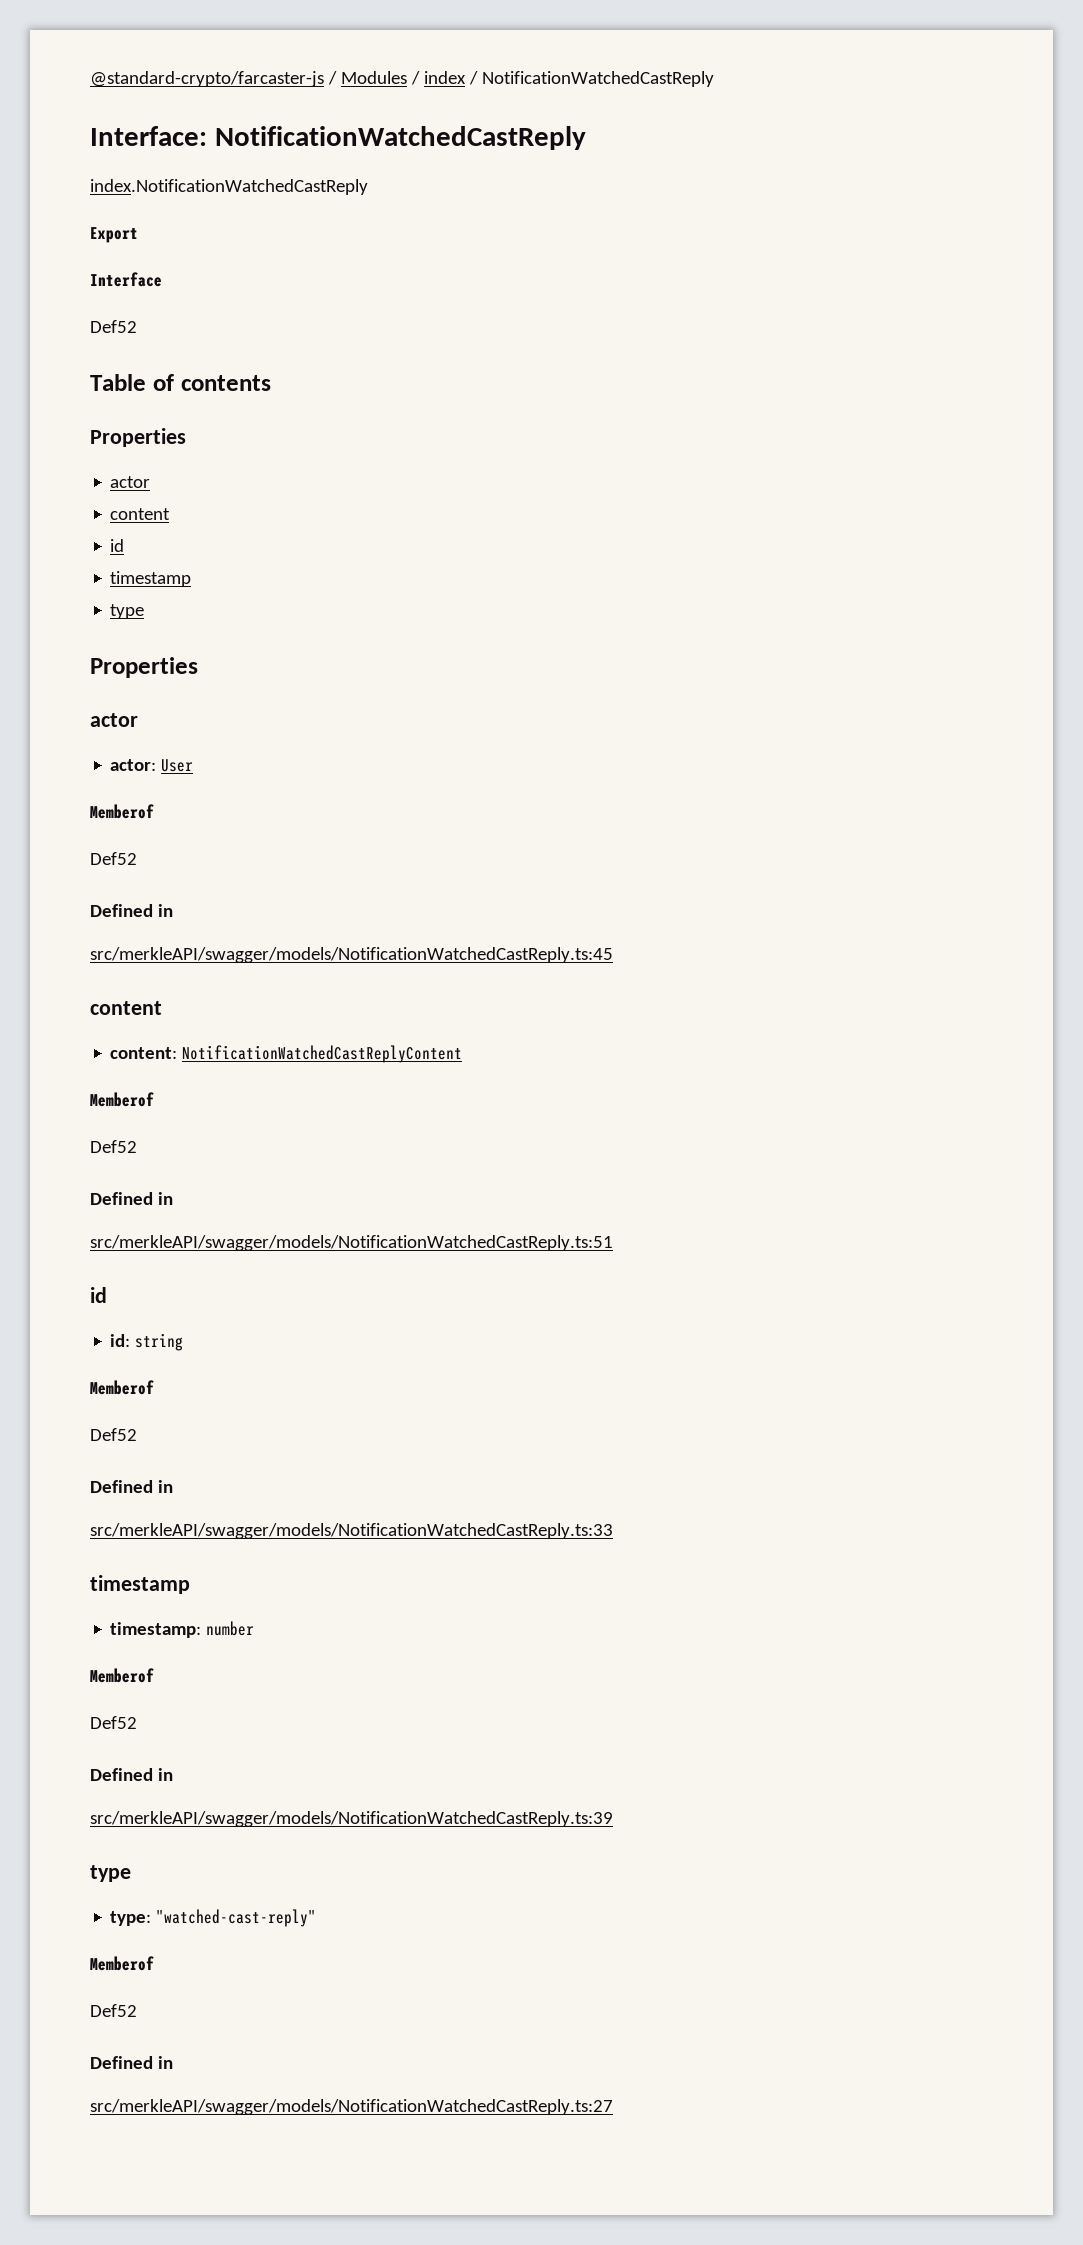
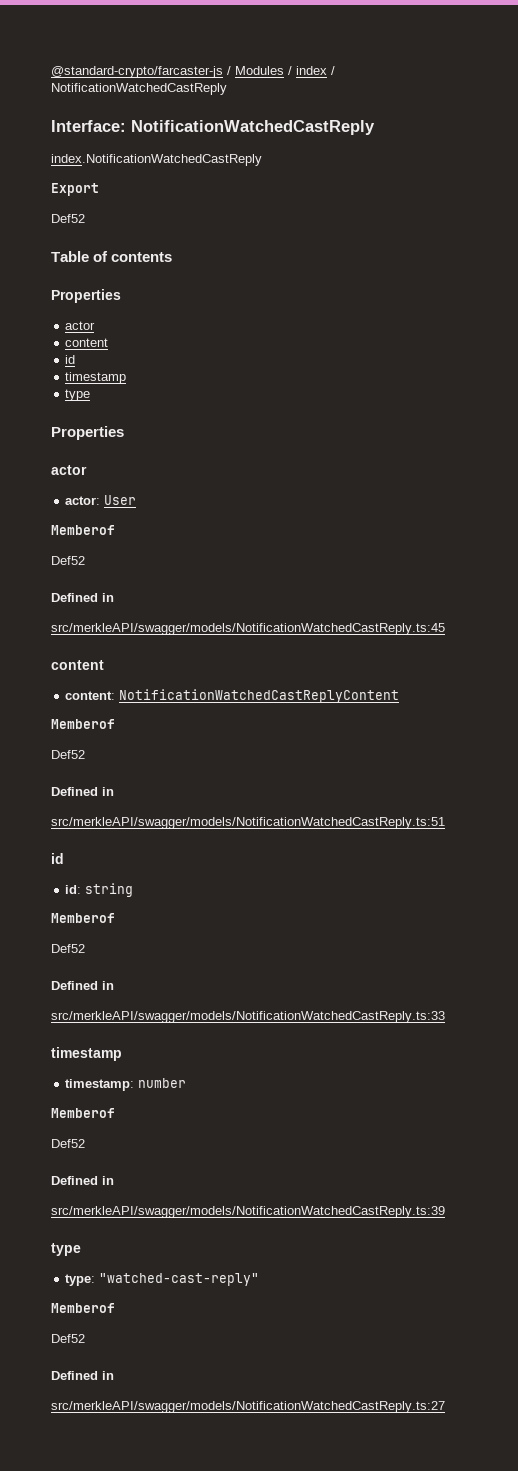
[90,272,162,287] // Interface -> (99, 189) none

